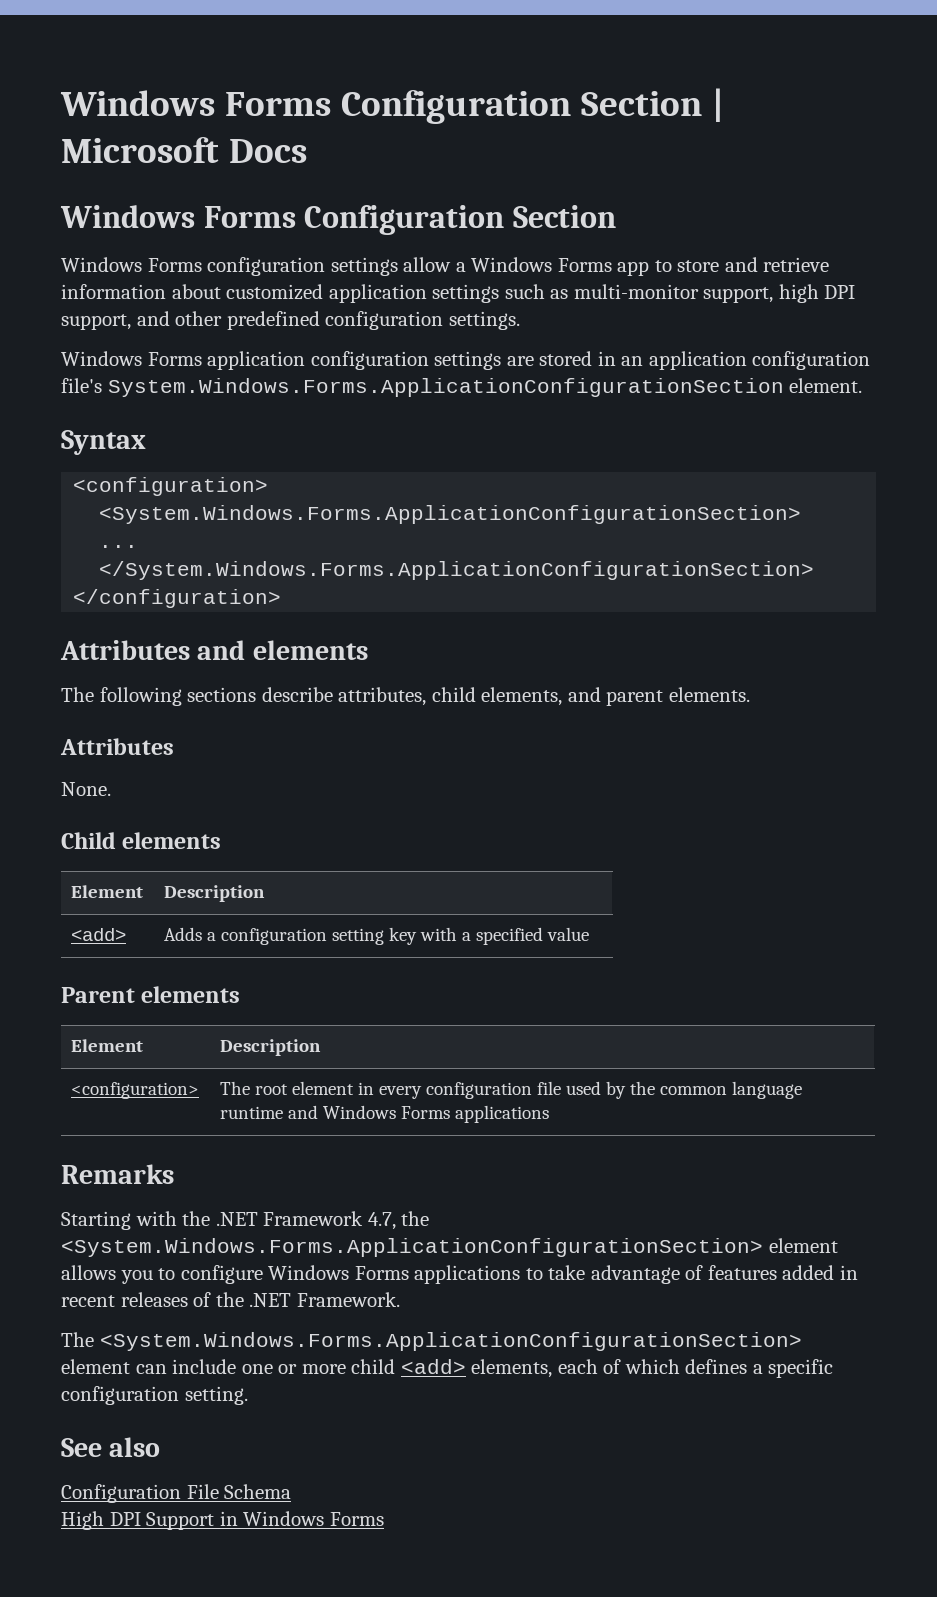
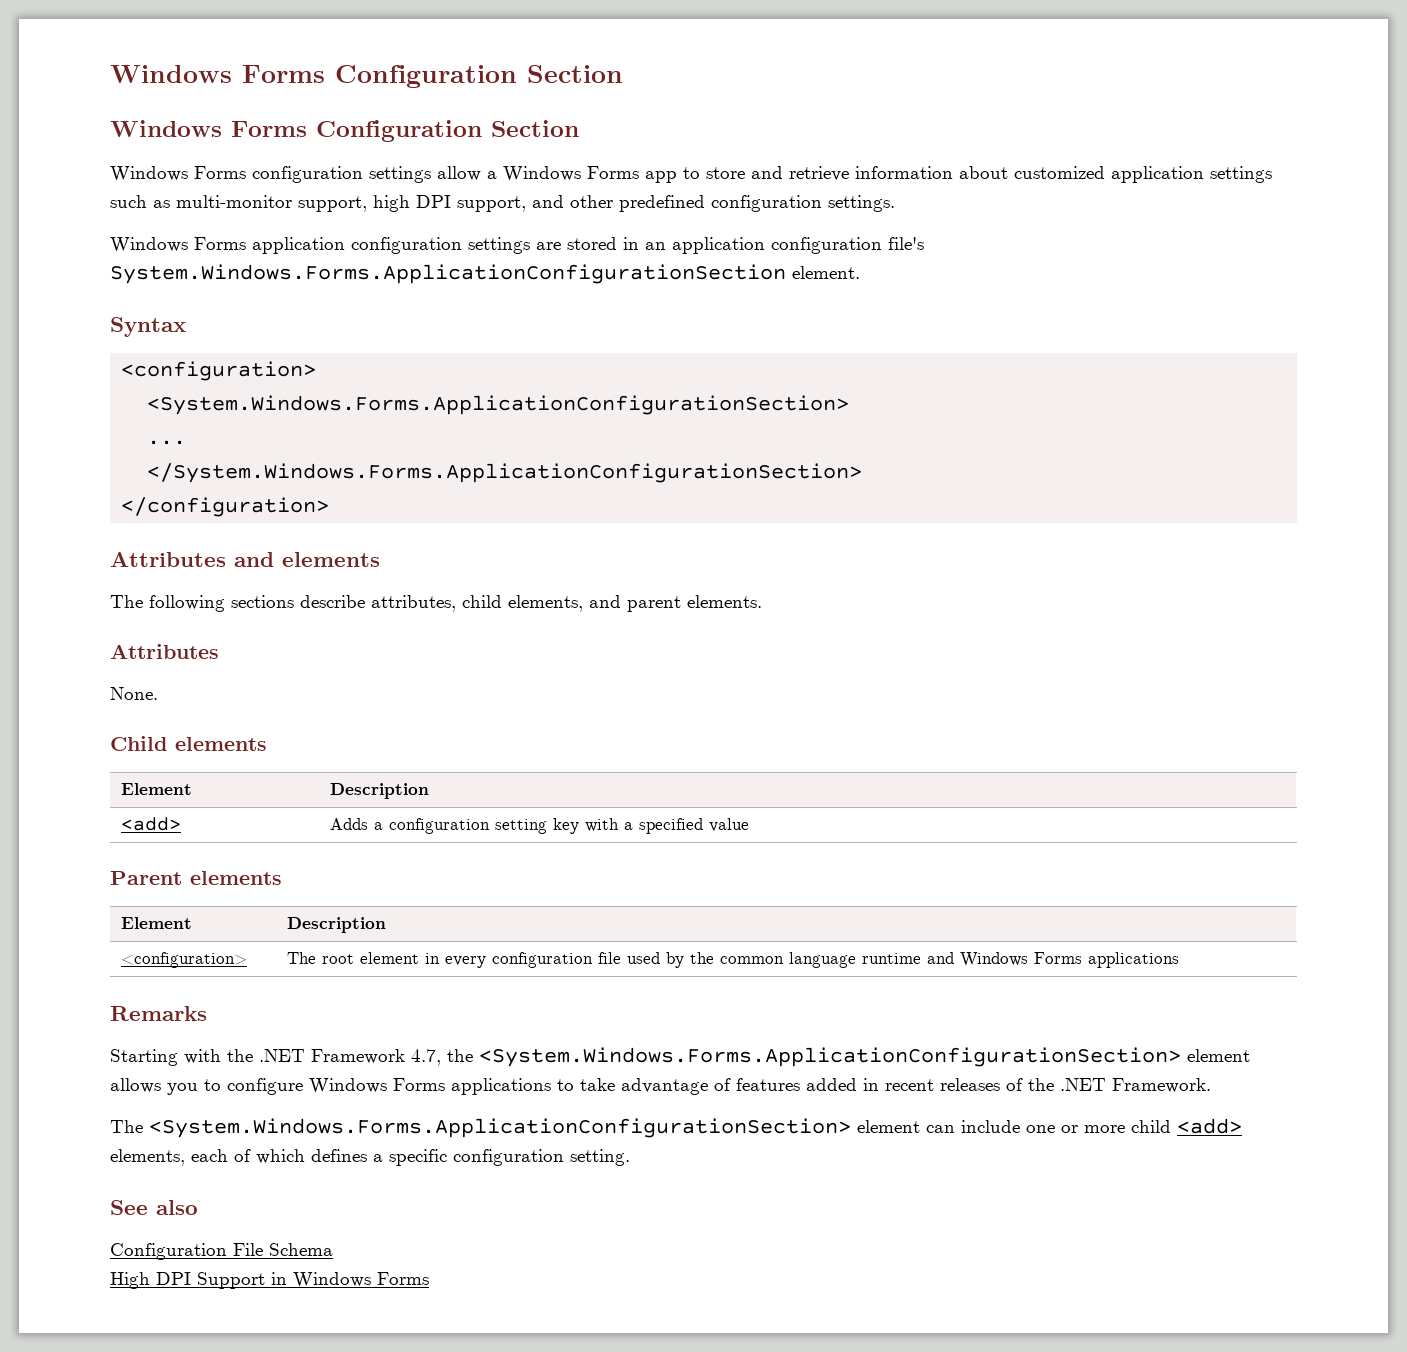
[60,88,724,124] [61,137,307,163] Windows Forms Configuration Section | Microsoft Docs -> [110,65,623,88] Windows Forms Configuration Section

